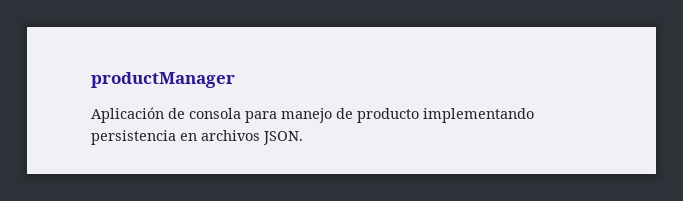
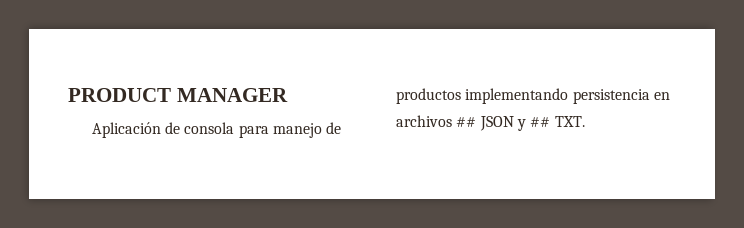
[91,72,235,88] productManager -> [68,88,288,102] PRODUCT MANAGER
[357,108,419,123] producto -> [396,88,461,104] productos
[263,131,303,145] JSON. -> [456,116,585,131] ## JSON y ## TXT.

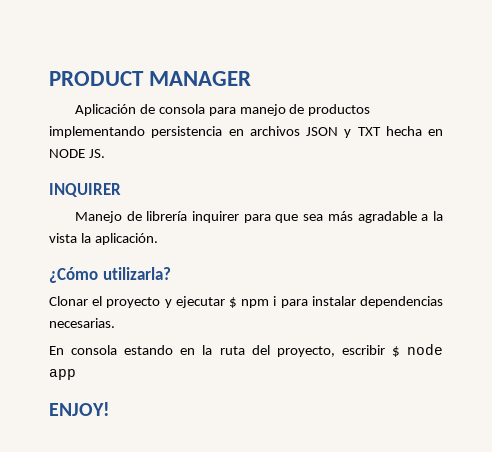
[456,117,477,127] ## -> (300, 131) none
[530,116,585,127] ## TXT. -> [357,126,443,136] [49,149,105,158] [49,183,121,197] [74,211,444,223] [49,233,158,245] [49,267,171,283] [49,296,443,308] [49,318,115,328] [49,344,444,357] [49,369,76,380] [49,402,110,416] TXT hecha en NODE JS. // INQUIRER // Manejo de librería inquirer para que sea más agradable a la vista la aplicación. // ¿Cómo utilizarla? // Clonar el proyecto y ejecutar $ npm i para instalar dependencias necesarias. // En consola estando en la ruta del proyecto, escribir $ node app // ENJOY!

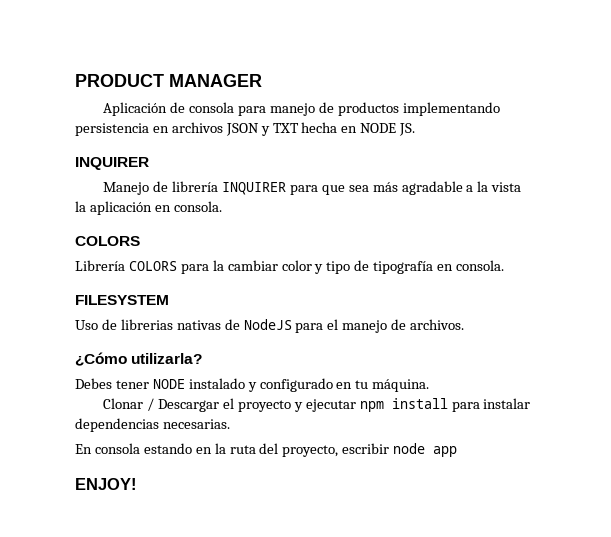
[192,211,240,223] inquirer -> [221,182,286,195] INQUIRER
[94,233,158,245] [49,267,171,283] aplicación. // ¿Cómo utilizarla? -> [89,201,222,215] [75,236,140,246] [75,260,505,274] [75,295,169,305] [75,319,465,333] [75,352,203,366] [75,378,430,392] aplicación en consola. // COLORS // Librería COLORS para la cambiar color y tipo de tipografía en consola. // FILESYSTEM // Uso de librerias nativas de NodeJS para el manejo de archivos. // ¿Cómo utilizarla? // Debes tener NODE instalado y configurado en tu máquina.
(88, 301) none -> [147,398,220,412] / Descargar
[229,296,277,308] $ npm i -> [359,398,448,412] npm install
[391,346,400,357] $ -> (390, 448) none

